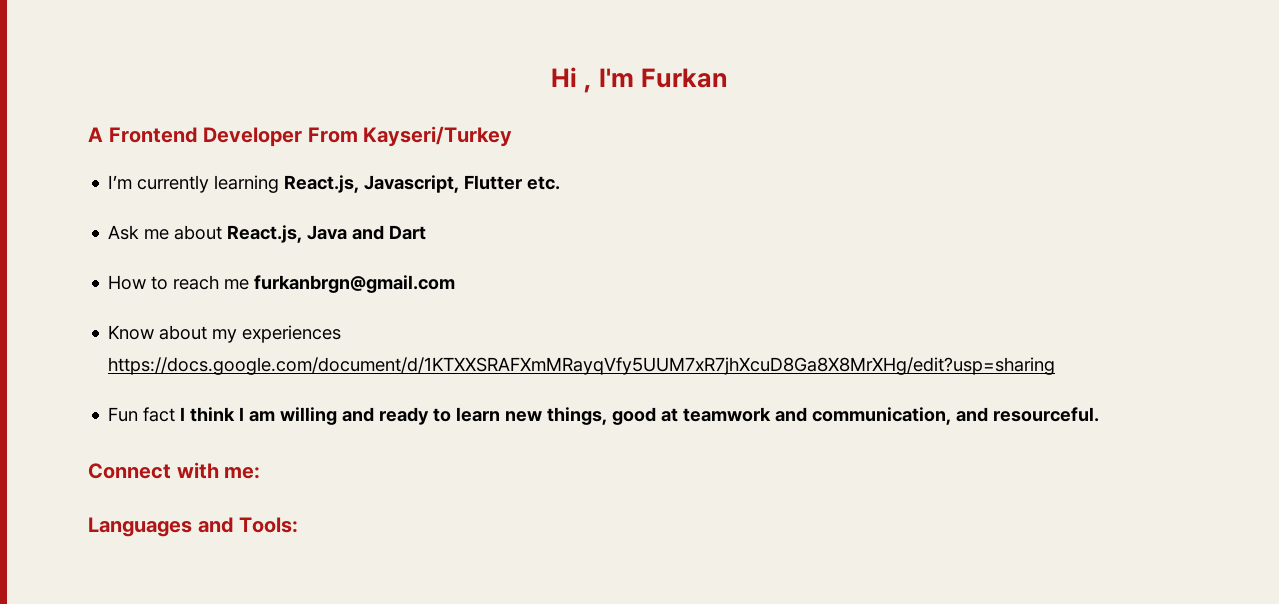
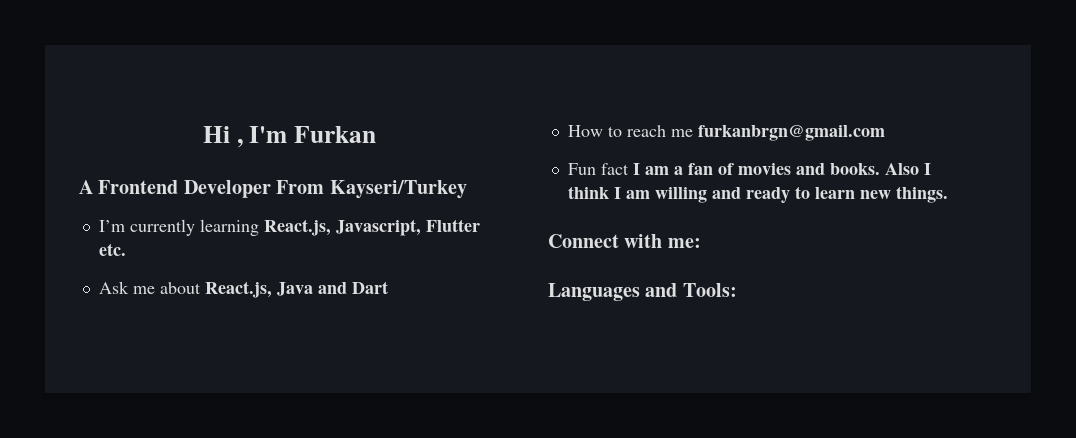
[108,325,342,343] [108,357,1056,375] [108,407,176,422] Know about my experiences https://docs.google.com/document/d/1KTXXSRAFXmMRayqVfy5UUM7xR7jhXcuD8Ga8X8MrXHg/edit?usp=sharing // Fun fact -> [567,163,919,175] Fun fact I am a fan of movies and books. Also
[547,407,1100,425] things, good at teamwork and communication, and resourceful. -> [895,186,948,203] things.

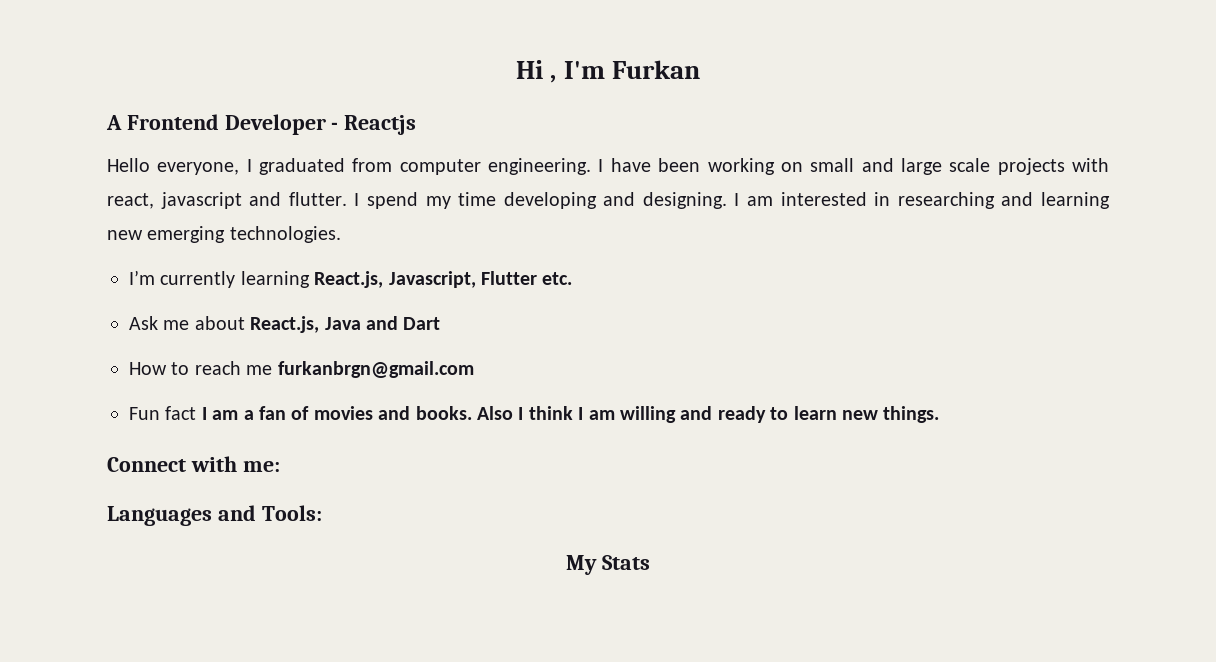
[276,180,467,199] From Kayseri/Turkey -> [331,115,417,135] [107,158,1110,175] [107,192,1111,209] [107,226,341,243] - Reactjs // Hello everyone, I graduated from computer engineering. I have been working on small and large scale projects with react, javascript and flutter. I spend my time developing and designing. I am interested in researching and learning new emerging technologies.
(737, 290) none -> [566,555,650,575] // My Stats

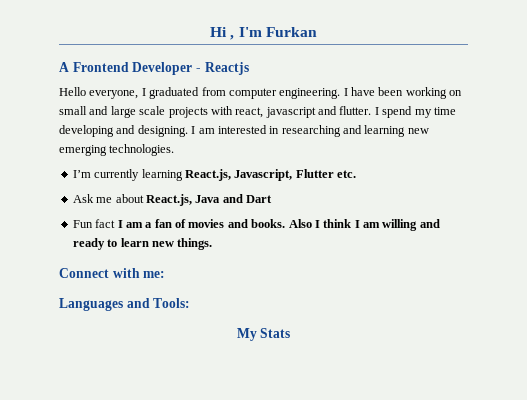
[129,361,474,378] // How to reach me furkanbrgn@gmail.com -> (272, 199) none

